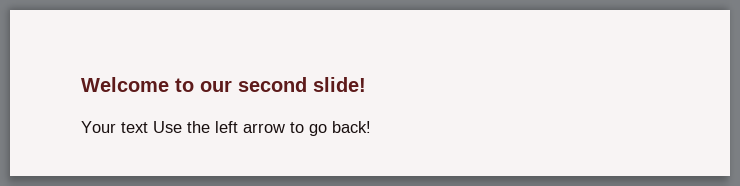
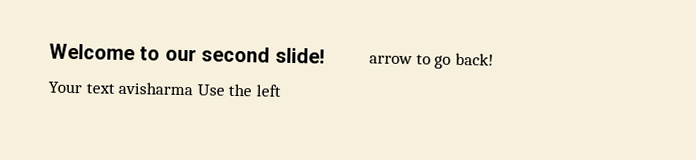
(148, 127) none -> [118,81,194,96] avisharma

